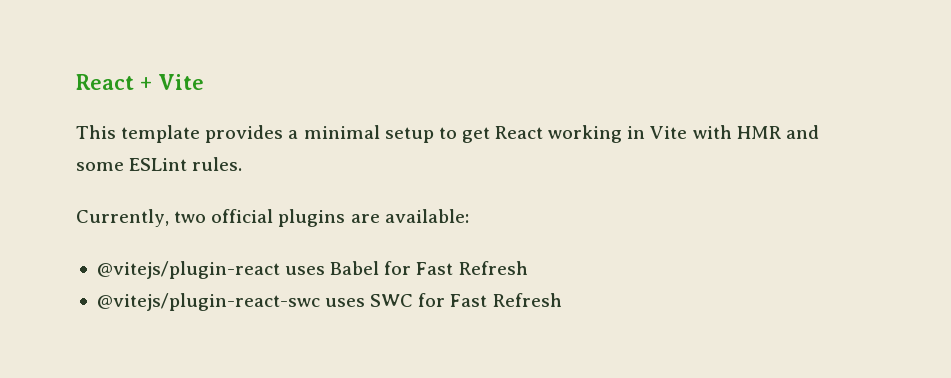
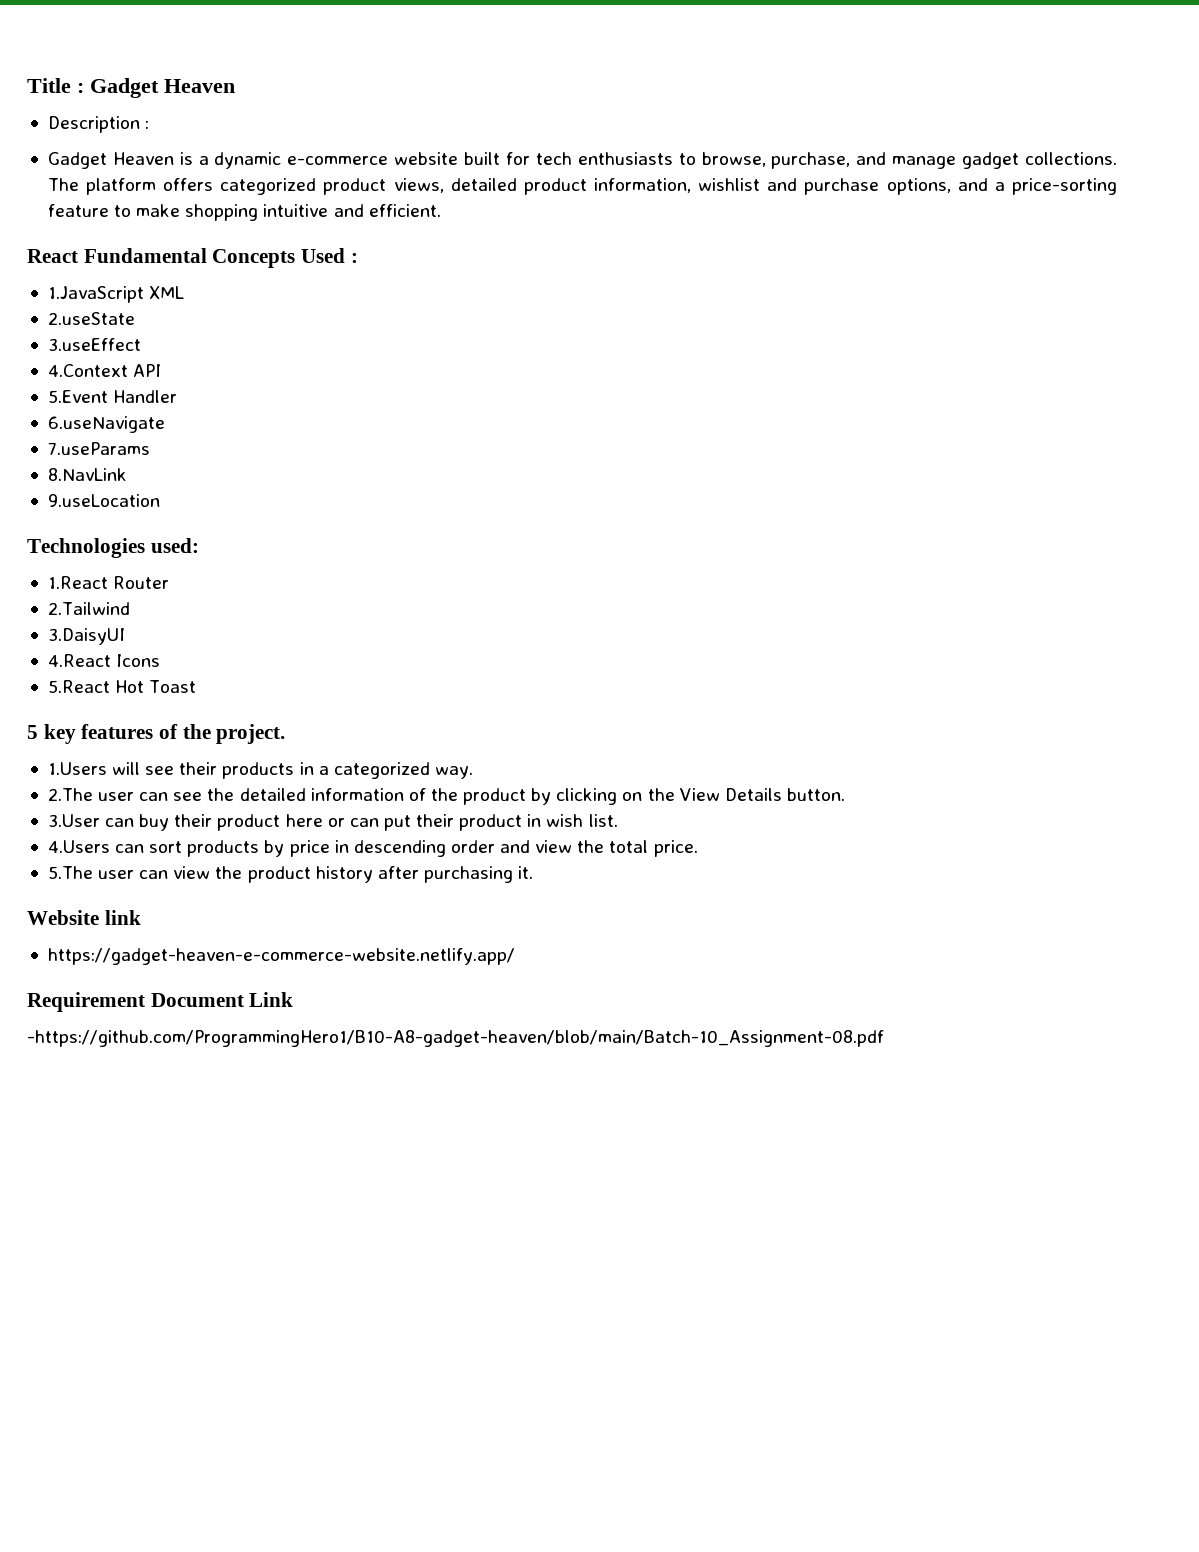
[76,74,204,90] [76,125,819,143] [76,157,243,171] [76,209,469,227] [96,261,528,279] [96,293,562,311] React + Vite // This template provides a minimal setup to get React working in Vite with HMR and some ESLint rules. // Currently, two official plugins are available: // @vitejs/plugin-react uses Babel for Fast Refresh // @vitejs/plugin-react-swc uses SWC for Fast Refresh -> [27,78,235,98] [47,116,150,133] [47,152,1117,169] [47,178,1117,195] [47,204,441,221] [27,248,358,268] [47,286,185,303] [47,312,135,325] [47,338,141,351] [47,364,162,377] [47,390,178,403] [47,416,165,433] [47,442,150,455] [47,468,127,481] [47,494,160,507] [27,538,199,558] [47,576,170,589] [47,602,130,615] [47,628,125,645] [47,654,161,667] [47,680,197,693] [27,724,286,744] [47,762,473,779] [47,788,845,805] [47,814,618,831] [47,840,698,857] [47,866,534,883] [27,910,141,925] [47,948,515,965] [27,992,294,1012] [27,1030,884,1047] Title : Gadget Heaven // Description : // Gadget Heaven is a dynamic e-commerce website built for tech enthusiasts to browse, purchase, and manage gadget collections. The platform offers categorized product views, detailed product information, wishlist and purchase options, and a price-sorting feature to make shopping intuitive and efficient. // React Fundamental Concepts Used : // 1.JavaScript XML // 2.useState // 3.useEffect // 4.Context API // 5.Event Handler // 6.useNavigate // 7.useParams // 8.NavLink // 9.useLocation // Technologies used: // 1.React Router // 2.Tailwind // 3.DaisyUI // 4.React Icons // 5.React Hot Toast // 5 key features of the project. // 1.Users will see their products in a categorized way. // 2.The user can see the detailed information of the product by clicking on the View Details button. // 3.User can buy their product here or can put their product in wish list. // 4.Users can sort products by price in descending order and view the total price. // 5.The user can view the product history after purchasing it. // Website link // https://gadget-heaven-e-commerce-website.netlify.app/ // Requirement Document Link // -https://github.com/ProgrammingHero1/B10-A8-gadget-heaven/blob/main/Batch-10_Assignment-08.pdf

